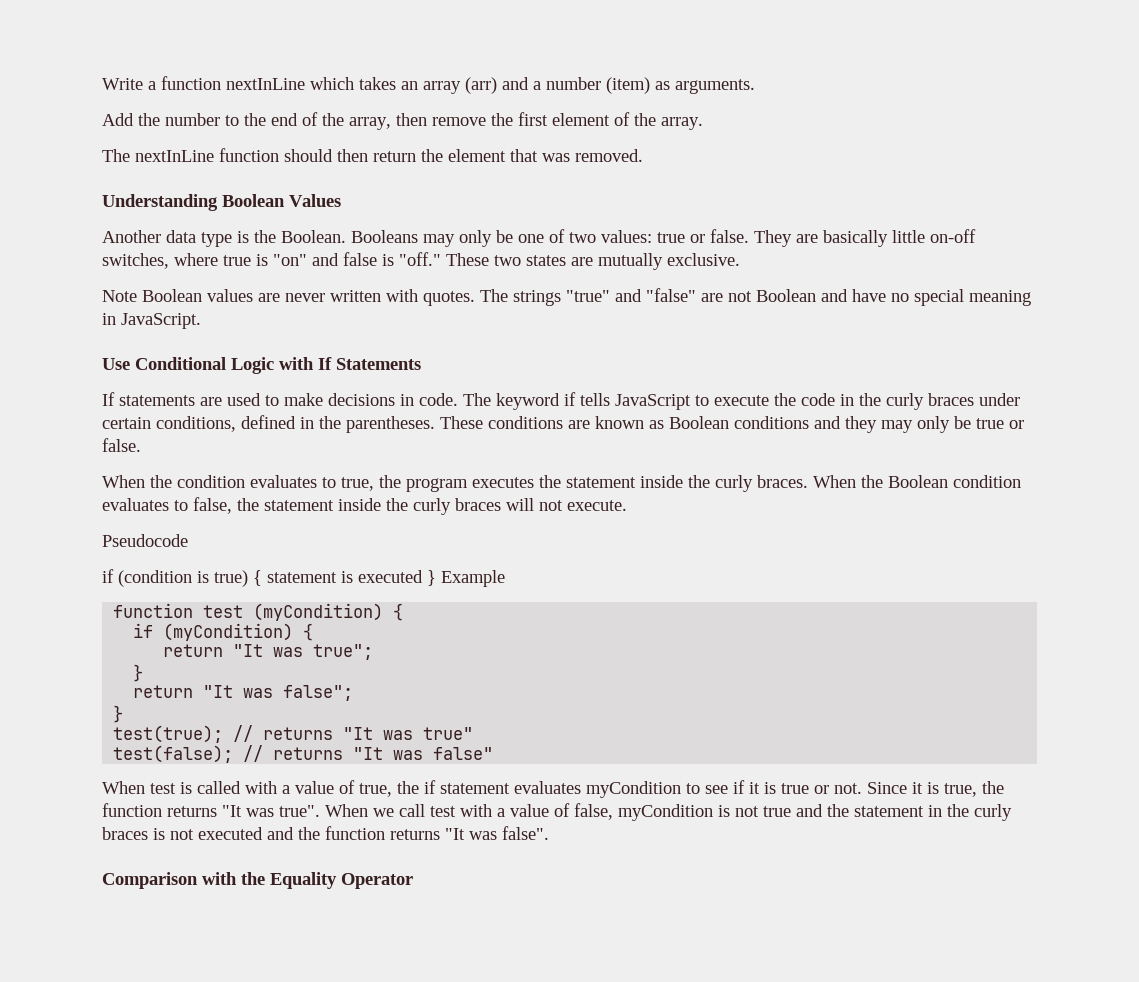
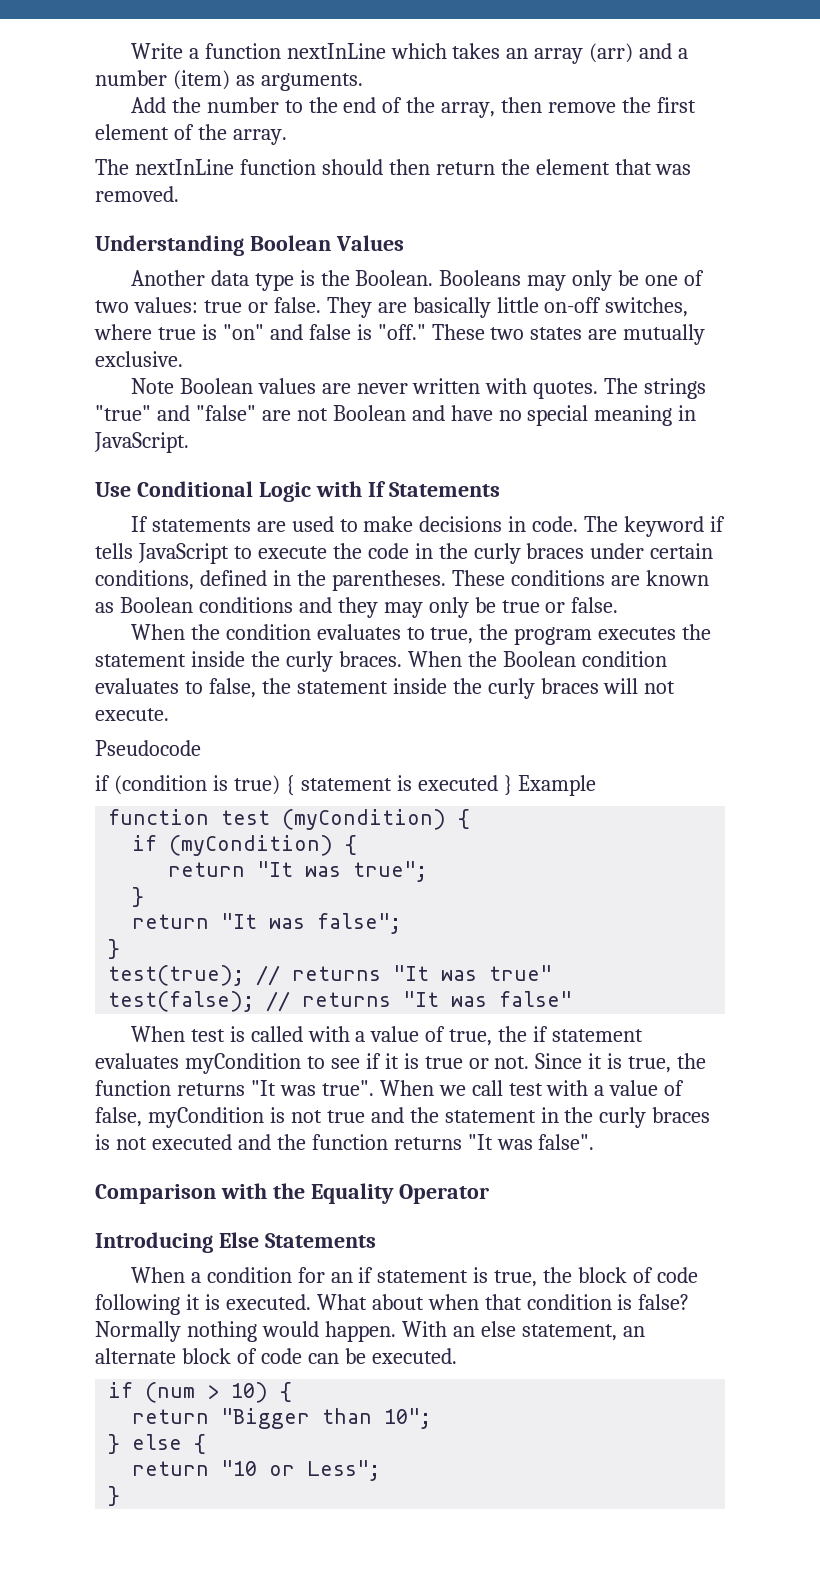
(413, 881) none -> [95,1232,376,1253] [130,1267,699,1287] [95,1294,690,1315] [95,1321,645,1342] [95,1348,457,1364] [108,1382,293,1403] [132,1408,432,1429] [108,1434,207,1454] [132,1460,381,1481] [108,1486,121,1506] // Introducing Else Statements // When a condition for an if statement is true, the block of code following it is executed. What about when that condition is false? Normally nothing would happen. With an else statement, an alternate block of code can be executed. // if (num > 10) { // return "Bigger than 10"; // } else { // return "10 or Less"; // }

